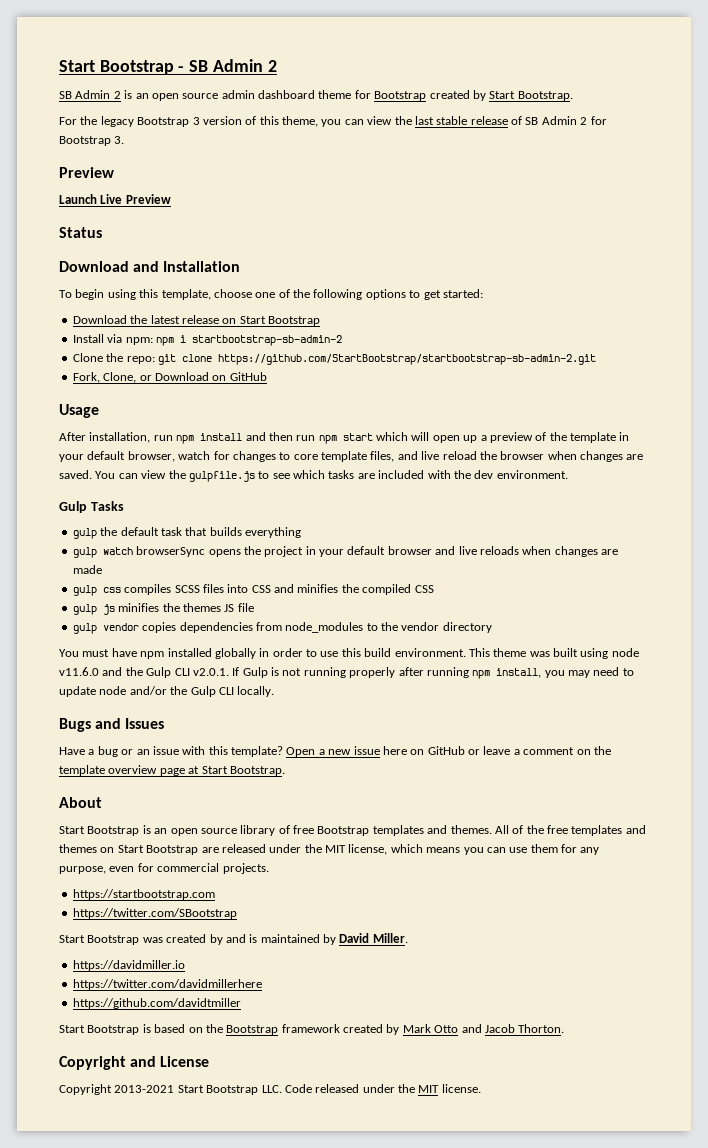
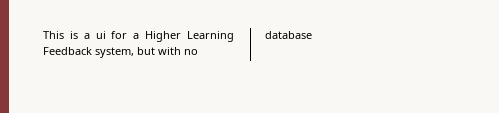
[59,59,277,75] [59,90,573,101] [59,116,607,127] [59,136,125,146] [59,167,114,178] [59,194,171,204] [59,227,102,238] [59,261,241,272] [59,289,483,300] [72,315,320,326] [72,334,342,346] [72,353,596,365] [72,372,267,383] [59,404,99,418] [59,432,630,444] [59,451,644,462] [59,470,568,482] [59,501,124,513] [72,527,301,539] [72,546,618,558] [72,565,102,574] [72,584,434,596] [72,603,254,615] [72,622,492,634] [59,648,639,659] [59,667,634,679] [59,686,275,697] [59,718,165,732] [59,746,611,757] [59,765,285,776] [59,797,102,808] [59,825,646,836] [59,844,600,855] [59,863,269,874] [72,889,215,900] [72,908,237,919] [59,933,408,945] [72,960,185,971] [72,979,262,990] [72,998,241,1009] [59,1024,565,1035] [59,1056,210,1070] [59,1084,481,1095] Start Bootstrap - SB Admin 2 // SB Admin 2 is an open source admin dashboard theme for Bootstrap created by Start Bootstrap. // For the legacy Bootstrap 3 version of this theme, you can view the last stable release of SB Admin 2 for Bootstrap 3. // Preview // Launch Live Preview // Status // Download and Installation // To begin using this template, choose one of the following options to get started: // Download the latest release on Start Bootstrap // Install via npm: npm i startbootstrap-sb-admin-2 // Clone the repo: git clone https://github.com/StartBootstrap/startbootstrap-sb-admin-2.git // Fork, Clone, or Download on GitHub // Usage // After installation, run npm install and then run npm start which will open up a preview of the template in your default browser, watch for changes to core template files, and live reload the browser when changes are saved. You can view the gulpfile.js to see which tasks are included with the dev environment. // Gulp Tasks // gulp the default task that builds everything // gulp watch browserSync opens the project in your default browser and live reloads when changes are made // gulp css compiles SCSS files into CSS and minifies the compiled CSS // gulp js minifies the themes JS file // gulp vendor copies dependencies from node_modules to the vendor directory // You must have npm installed globally in order to use this build environment. This theme was built using node v11.6.0 and the Gulp CLI v2.0.1. If Gulp is not running properly after running npm install, you may need to update node and/or the Gulp CLI locally. // Bugs and Issues // Have a bug or an issue with this template? Open a new issue here on GitHub or leave a comment on the template overview page at Start Bootstrap. // About // Start Bootstrap is an open source library of free Bootstrap templates and themes. All of the free templates and themes on Start Bootstrap are released under the MIT license, which means you can use them for any purpose, even for commercial projects. // https://startbootstrap.com // https://twitter.com/SBootstrap // Start Bootstrap was created by and is maintained by David Miller. // https://davidmiller.io // https://twitter.com/davidmillerhere // https://github.com/davidtmiller // Start Bootstrap is based on the Bootstrap framework created by Mark Otto and Jacob Thorton. // Copyright and License // Copyright 2013-2021 Start Bootstrap LLC. Code released under the MIT license. -> [43,31,235,42] [43,47,198,58] [265,31,312,39] This is a ui for a Higher Learning Feedback system, but with no database

